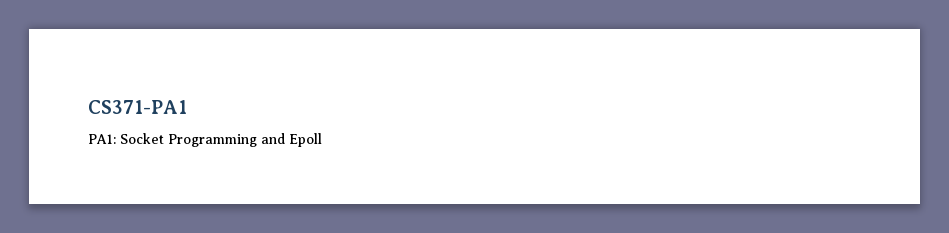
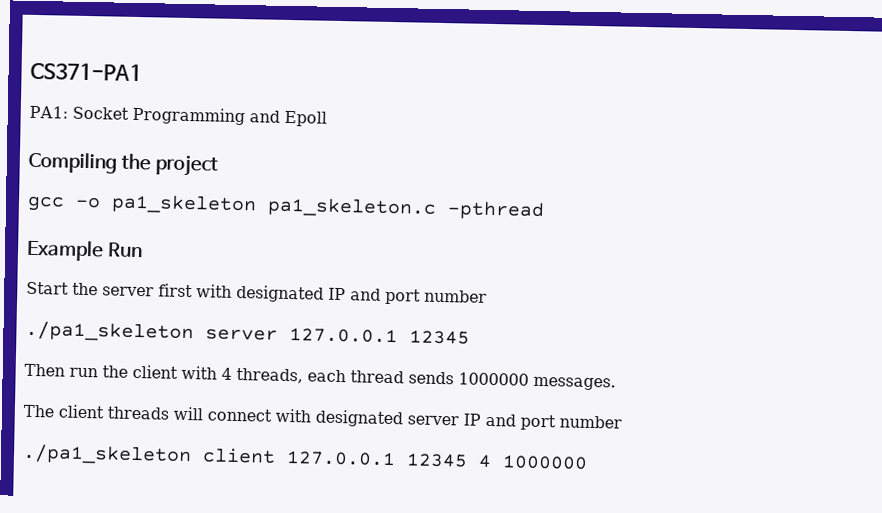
(322, 140) none -> [28,151,219,177] [27,194,545,221] [26,239,144,262] [26,281,487,305] [25,320,470,345] [24,363,616,391] [23,404,622,431] [22,443,588,470] // Compiling the project // gcc -o pa1_skeleton pa1_skeleton.c -pthread // Example Run // Start the server first with designated IP and port number // ./pa1_skeleton server 127.0.0.1 12345 // Then run the client with 4 threads, each thread sends 1000000 messages. // The client threads will connect with designated server IP and port number // ./pa1_skeleton client 127.0.0.1 12345 4 1000000

